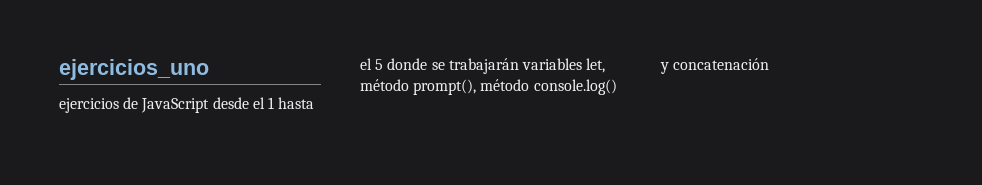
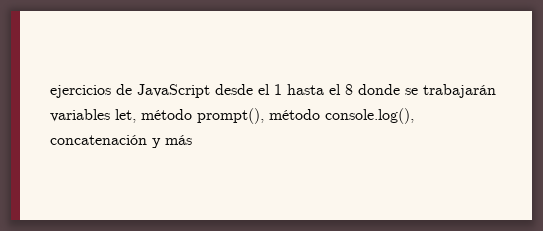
[59,59,209,80] ejercicios_uno // -> (50, 91) none
[375,59,384,70] 5 -> [345,84,353,95] 8
[533,79,617,95] [660,58,770,74] console.log() y concatenación -> [325,108,414,124] [50,135,192,148] console.log(), concatenación y más

